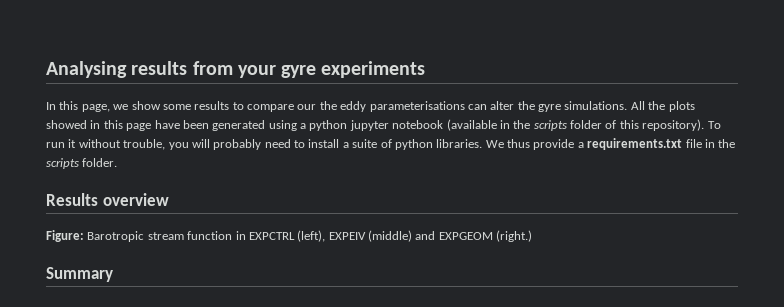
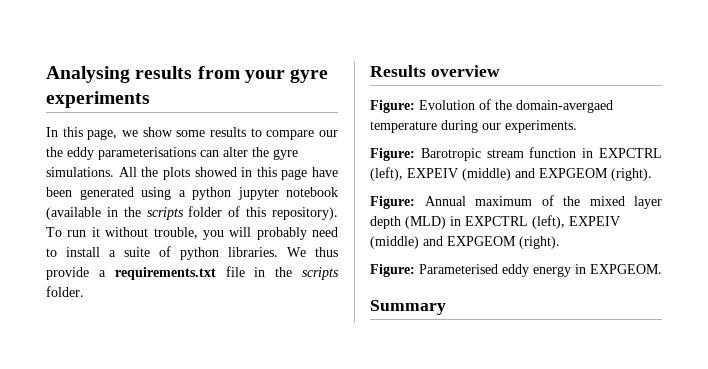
(169, 199) none -> [370,99,613,113] [370,120,577,133] // Figure: Evolution of the domain-avergaed temperature during our experiments.
[496,230,533,242] (right.) -> [611,168,652,181] [370,195,662,209] [370,215,620,229] [370,236,560,249] [370,264,662,277] (right). // Figure: Annual maximum of the mixed layer depth (MLD) in EXPCTRL (left), EXPEIV (middle) and EXPGEOM (right). // Figure: Parameterised eddy energy in EXPGEOM.

